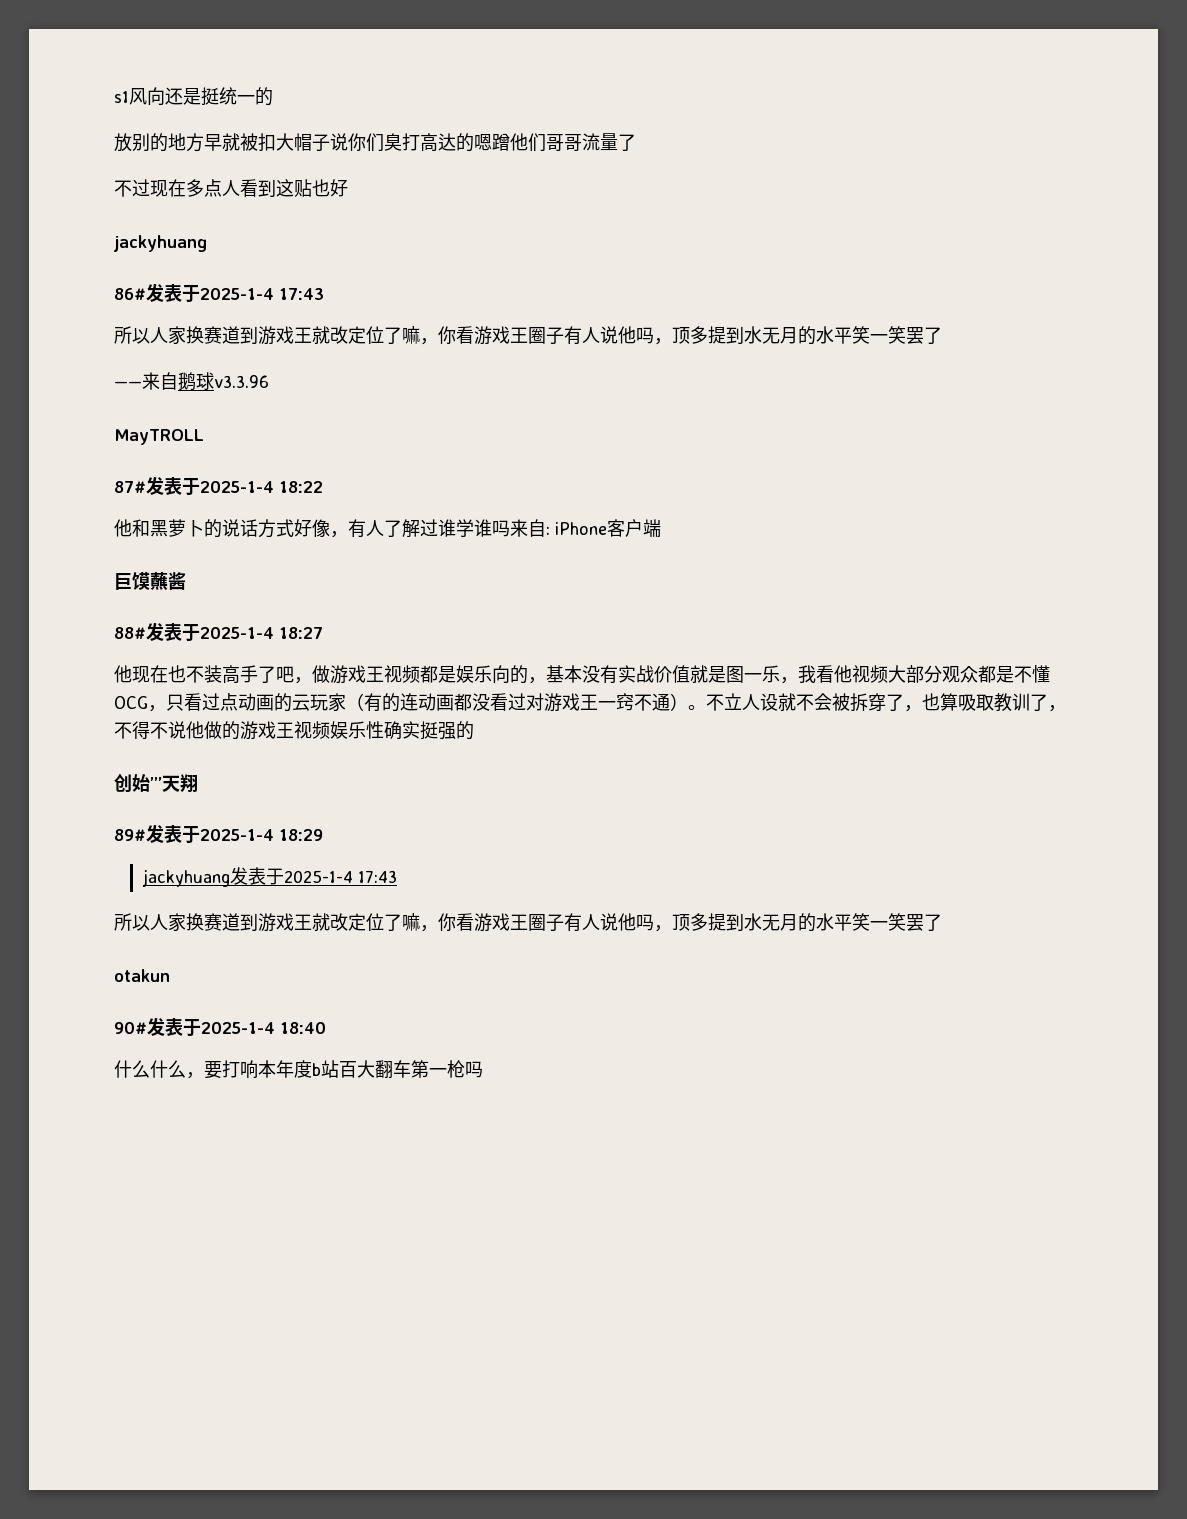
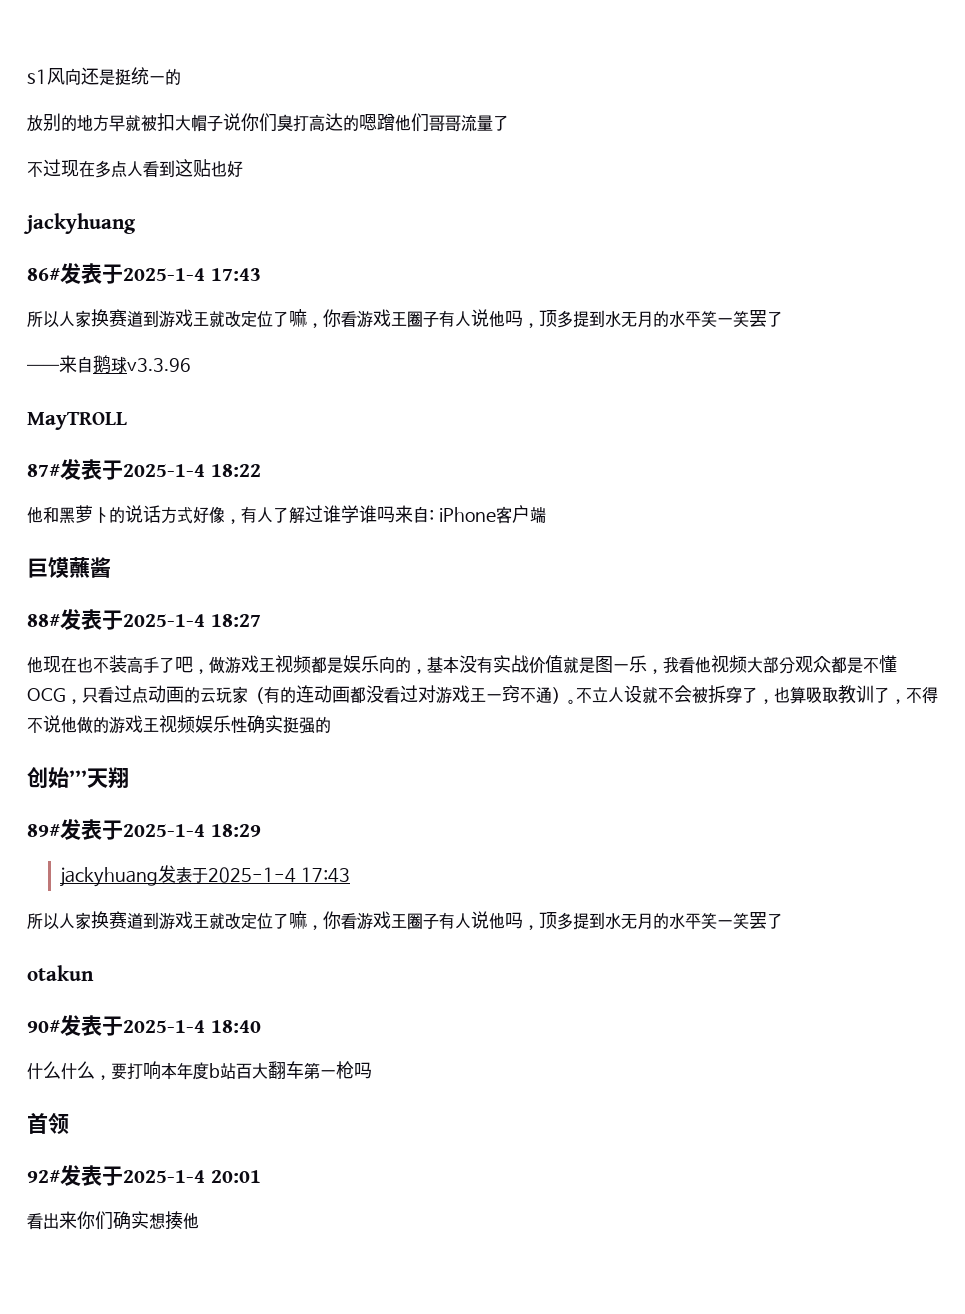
(483, 1069) none -> [27,1113,69,1134] [27,1165,261,1186] [27,1211,199,1230] // 首领 // 92#发表于2025-1-4 20:01 // 看出来你们确实想揍他

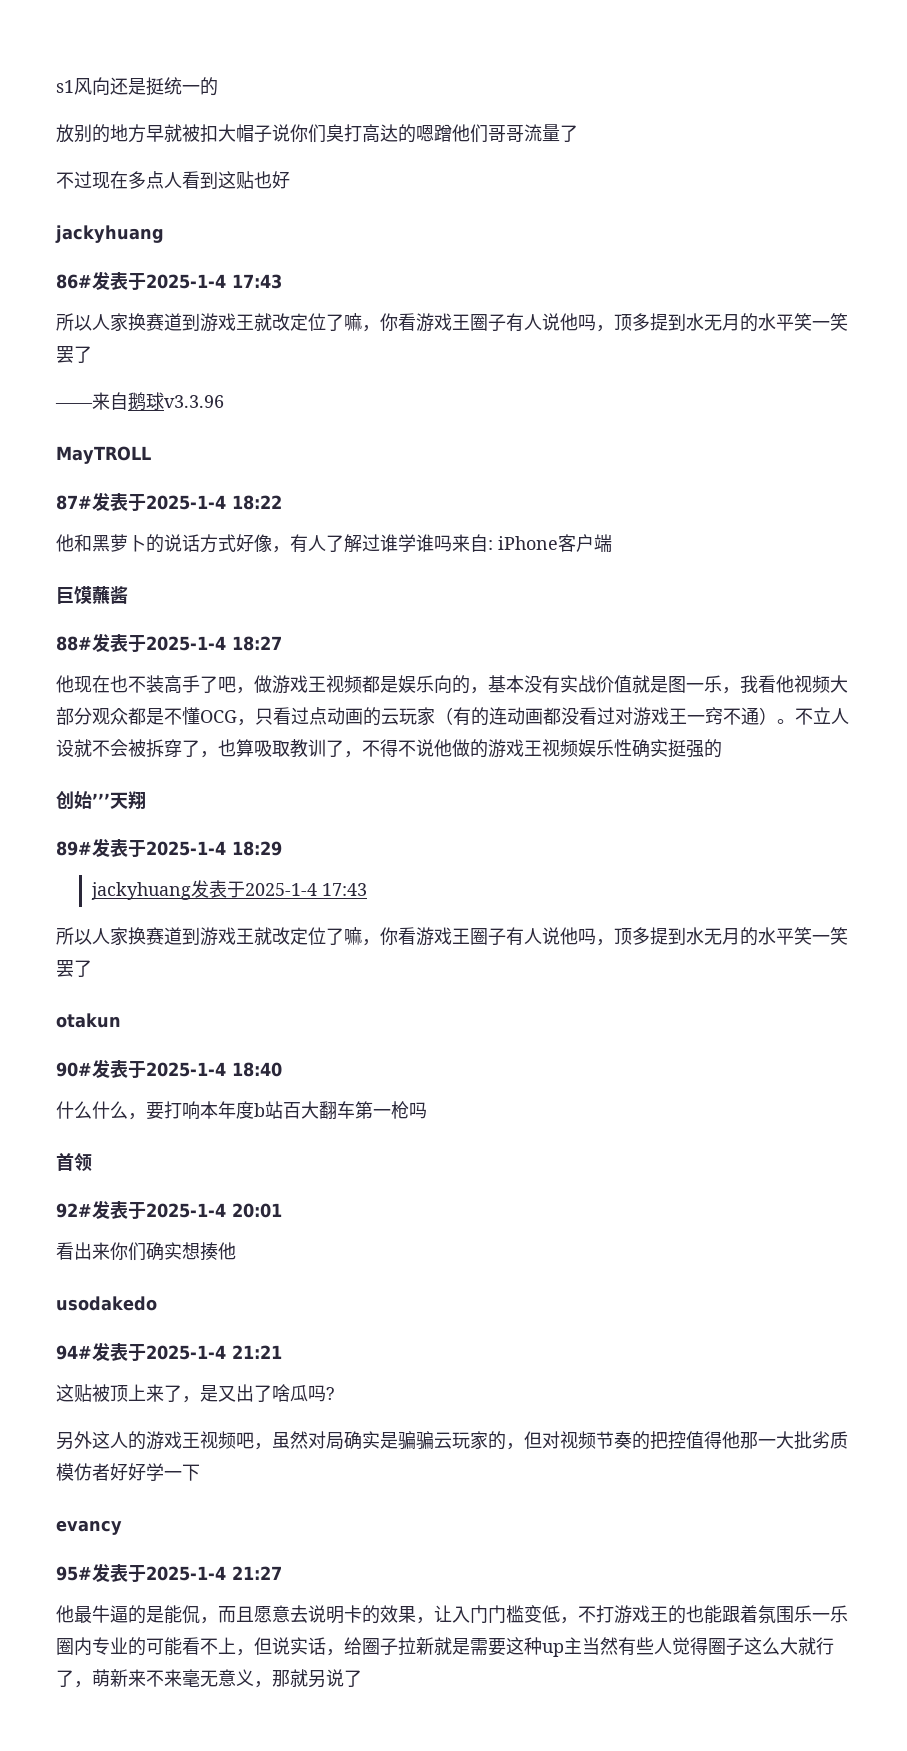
(199, 1220) none -> [56,1296,157,1311] [56,1342,282,1361] [56,1384,335,1403] [56,1431,848,1450] [56,1463,200,1481] [56,1520,122,1535] [56,1563,282,1582] [56,1605,848,1624] [56,1637,834,1657] [56,1669,362,1688] // usodakedo // 94#发表于2025-1-4 21:21 // 这贴被顶上来了，是又出了啥瓜吗? // 另外这人的游戏王视频吧，虽然对局确实是骗骗云玩家的，但对视频节奏的把控值得他那一大批劣质模仿者好好学一下 // evancy // 95#发表于2025-1-4 21:27 // 他最牛逼的是能侃，而且愿意去说明卡的效果，让入门门槛变低，不打游戏王的也能跟着氛围乐一乐圈内专业的可能看不上，但说实话，给圈子拉新就是需要这种up主当然有些人觉得圈子这么大就行了，萌新来不来毫无意义，那就另说了

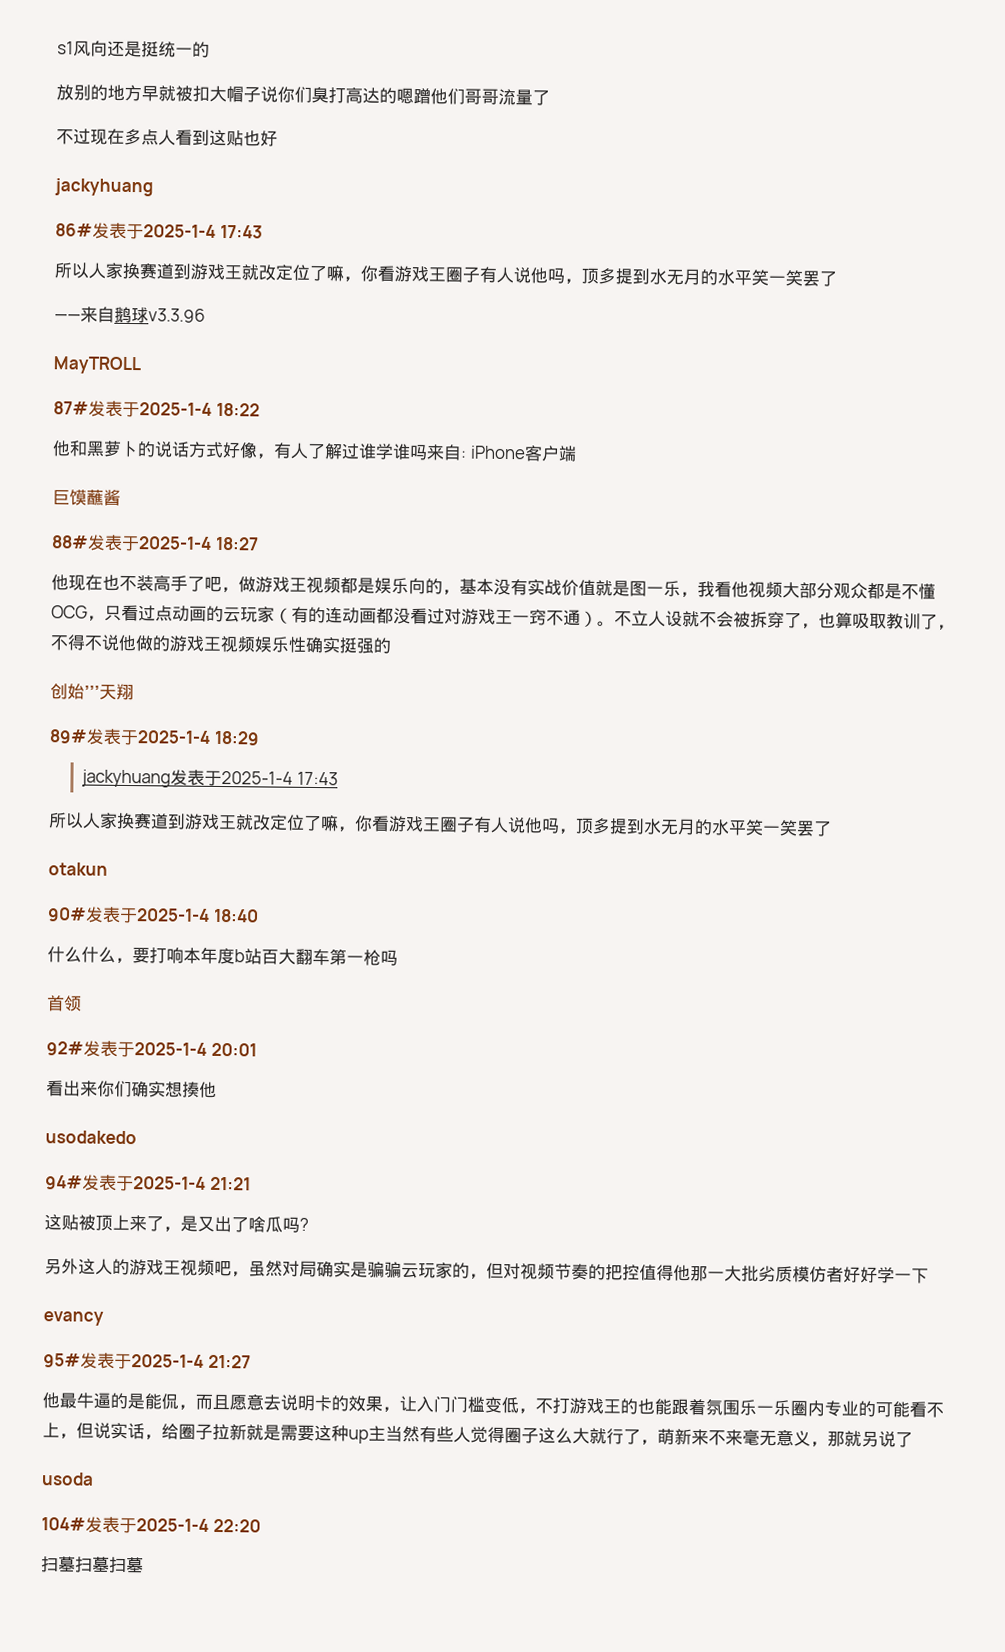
(362, 1678) none -> [41,1472,94,1486] [41,1516,261,1534] [41,1556,144,1574] // usoda // 104#发表于2025-1-4 22:20 // 扫墓扫墓扫墓

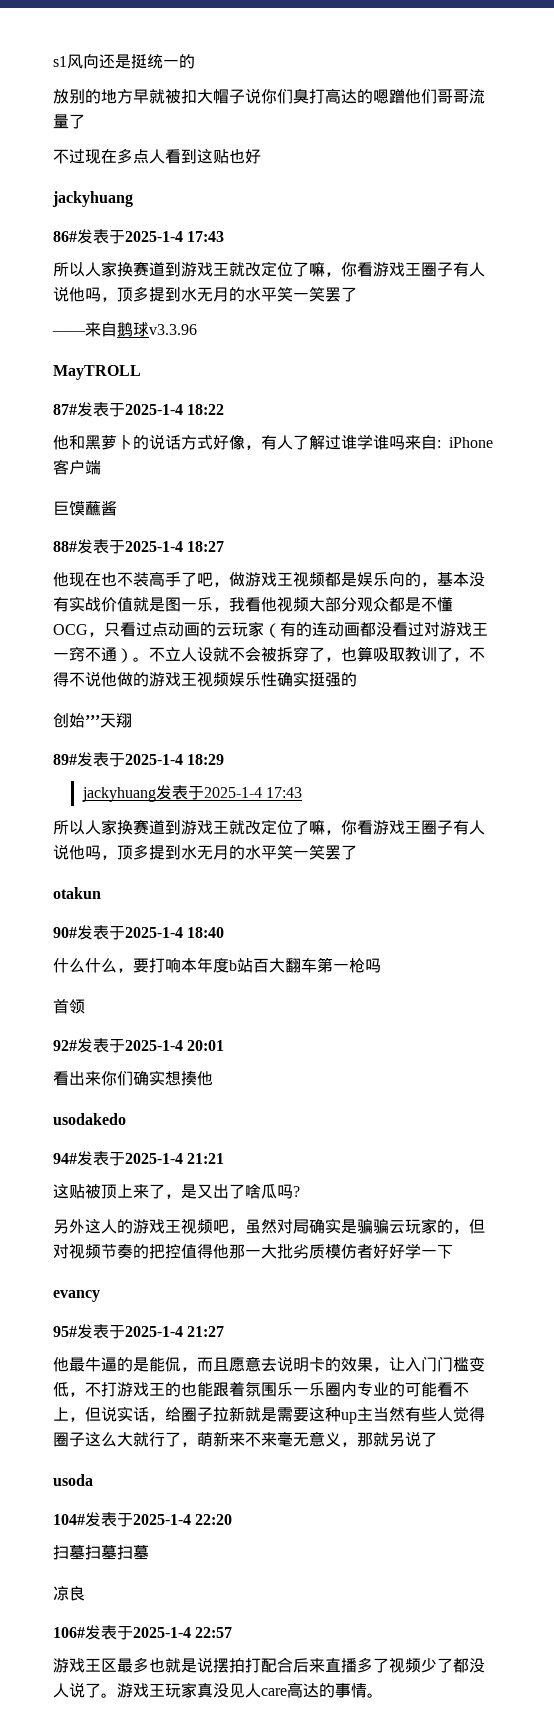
(144, 1565) none -> [53,1586,85,1601] [53,1625,233,1640] [53,1657,485,1673] [53,1682,383,1698] // 凉良 // 106#发表于2025-1-4 22:57 // 游戏王区最多也就是说摆拍打配合后来直播多了视频少了都没人说了。游戏王玩家真没见人care高达的事情。

